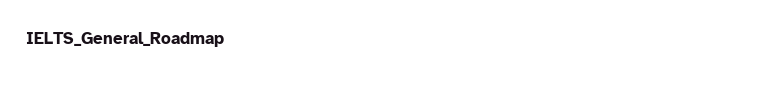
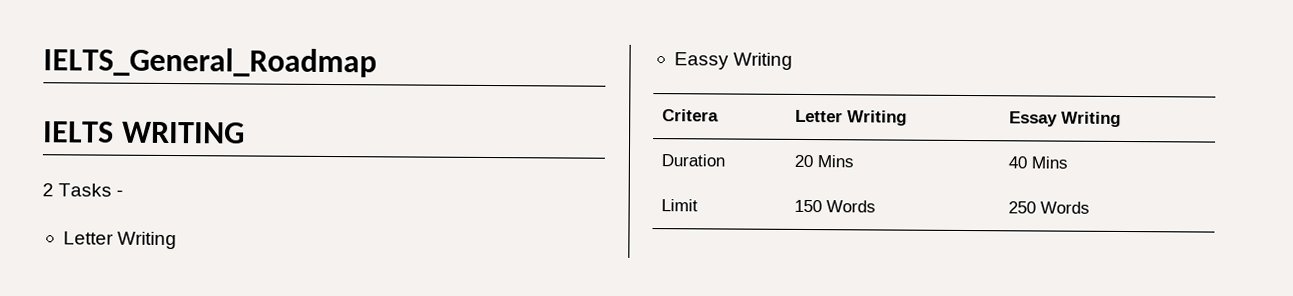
(224, 39) none -> [43,121,245,144] [42,183,124,197] [62,231,178,250] [673,52,794,70] [661,109,719,122] [794,109,907,126] [1008,111,1121,127] [660,154,725,167] [793,154,854,168] [1007,156,1068,169] [660,199,698,212] [793,199,876,213] [1007,201,1090,214] // IELTS WRITING // 2 Tasks - // Letter Writing // Eassy Writing // Critera | Letter Writing | Essay Writing // Duration | 20 Mins | 40 Mins // Limit | 150 Words | 250 Words

